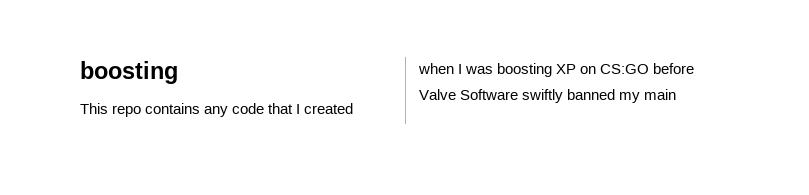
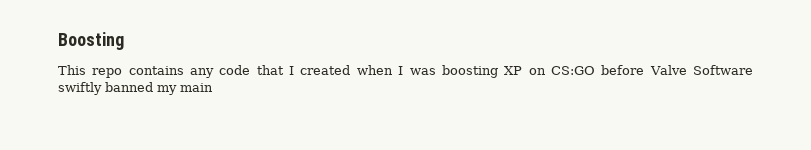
[80,61,178,84] boosting -> [58,32,124,50] Boosting

